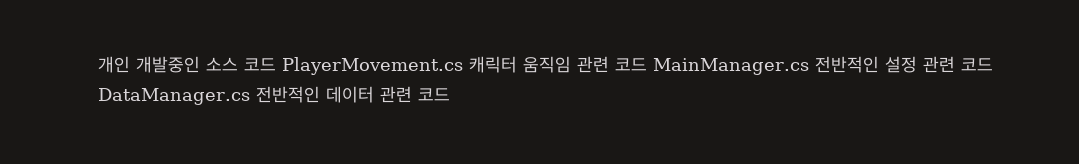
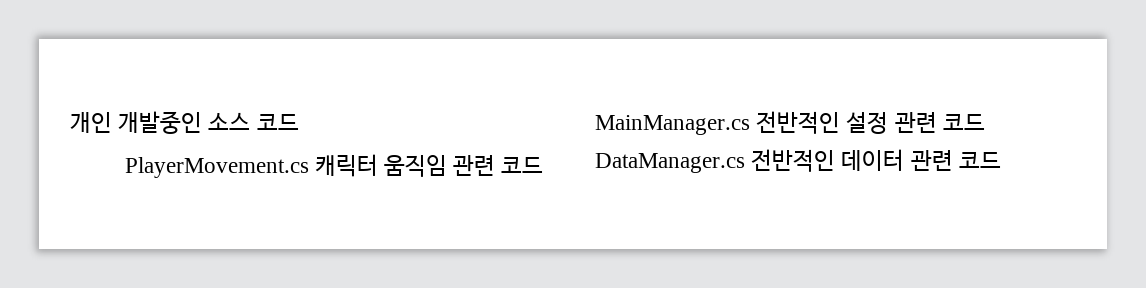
(276, 64) none -> (299, 122) //

